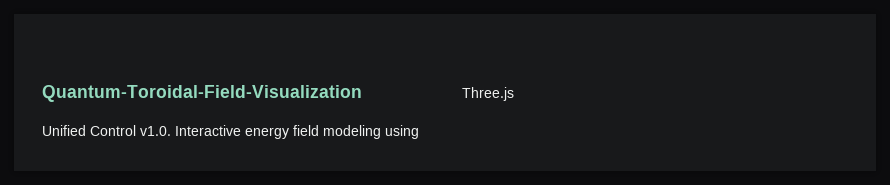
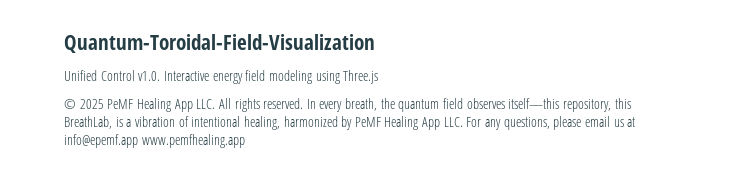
(514, 94) none -> [64,98,631,112] [64,116,636,130] [64,134,245,148] // © 2025 PeMF Healing App LLC. All rights reserved. In every breath, the quantum field observes itself—this repository, this BreathLab, is a vibration of intentional healing, harmonized by PeMF Healing App LLC. For any questions, please email us at info@epemf.app www.pemfhealing.app

